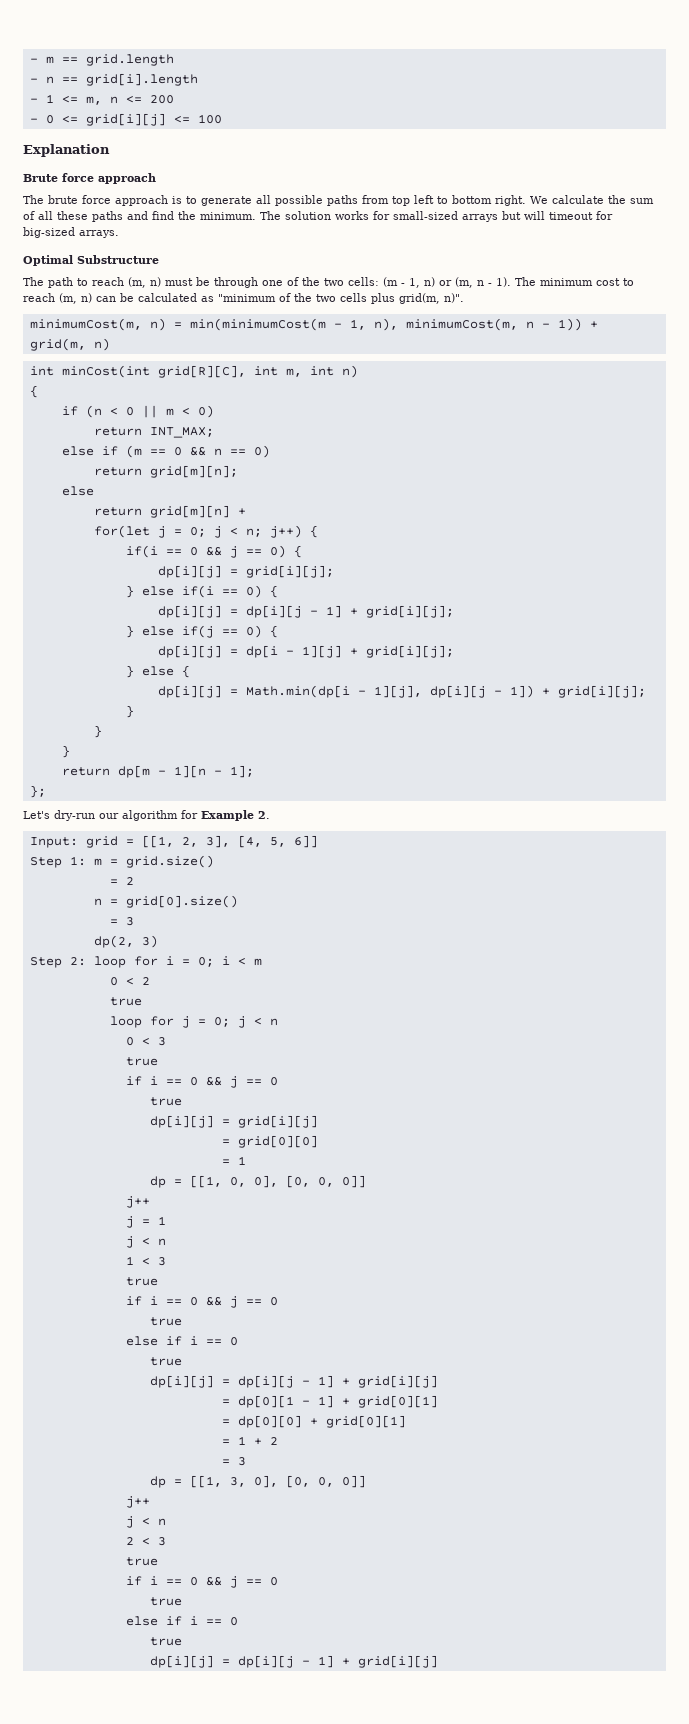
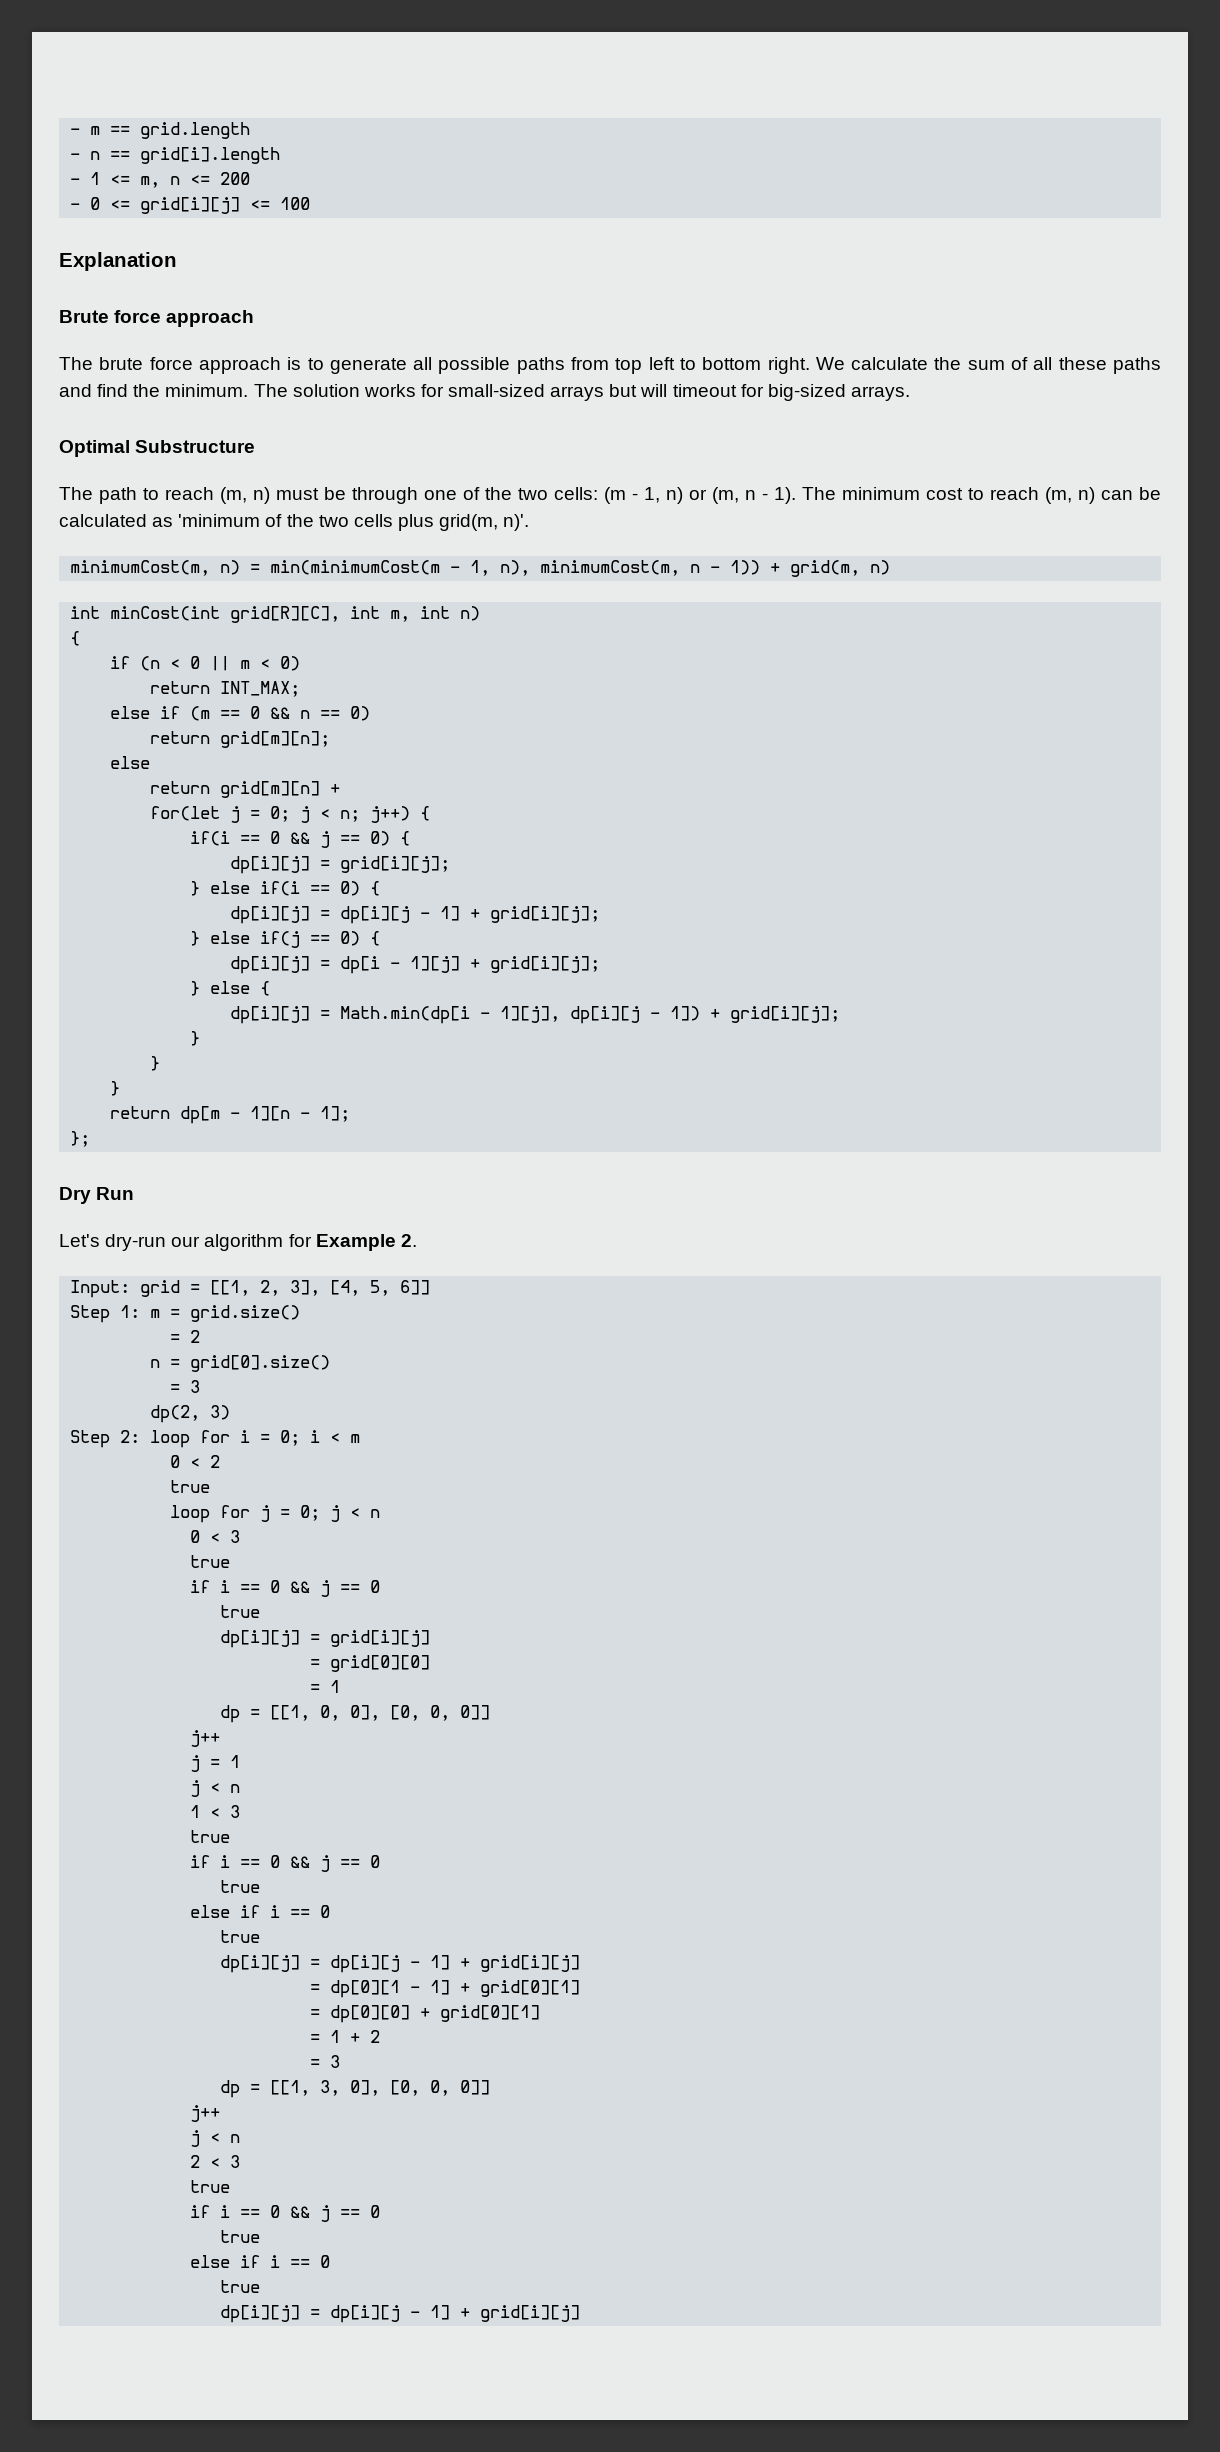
[218,294,276,302] "minimum -> [178,514,261,527] 'minimum
[444,293,464,303] n)". -> [503,514,530,531] n)'.
(46, 791) none -> [59,1187,135,1204] // Dry Run

